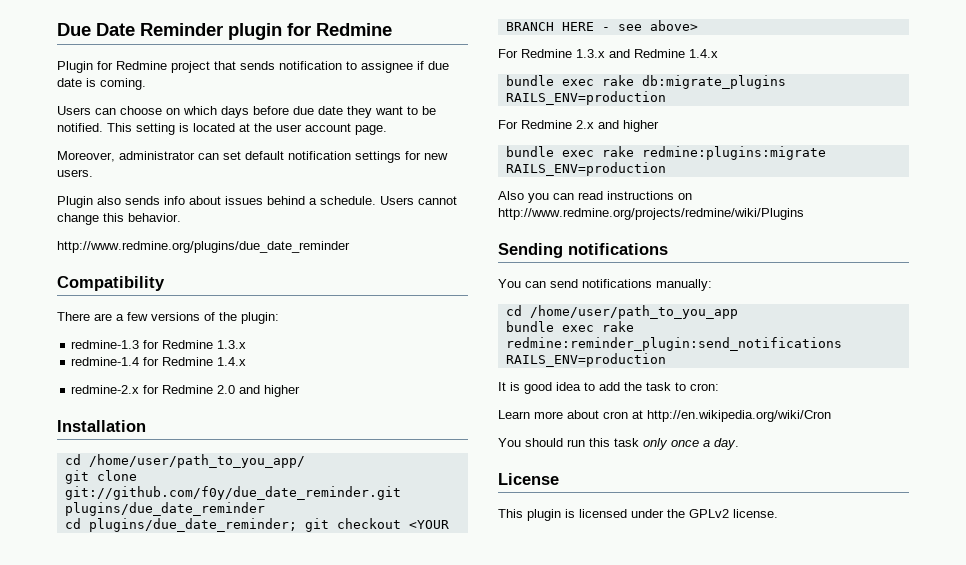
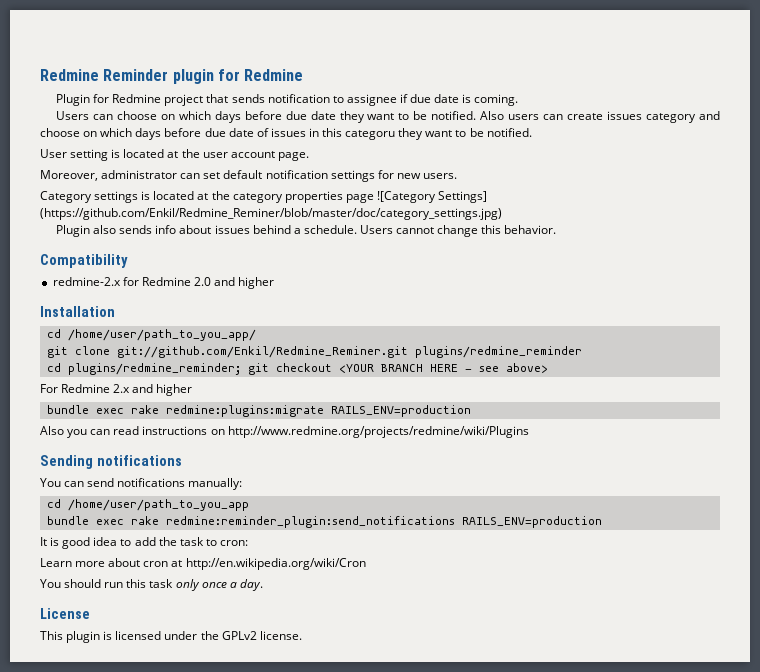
[57,23,135,36] Due Date -> [40,69,99,81] Redmine
[107,123,132,132] This -> [480,111,721,123] [40,128,532,140] [40,149,67,158] Also users can create issues category and choose on which days before due date of issues in this categoru they want to be notified. // User
(93, 173) none -> [40,191,488,203] [40,208,502,220] // Category settings is located at the category properties page ![Category Settings] (https://github.com/Enkil/Redmine_Reminer/blob/master/doc/category_settings.jpg)
[57,241,350,253] // http://www.redmine.org/plugins/due_date_reminder -> (557, 229) none
[57,312,279,324] [71,340,247,349] [71,357,247,366] // There are a few versions of the plugin: // redmine-1.3 for Redmine 1.3.x // redmine-1.4 for Redmine 1.4.x -> (128, 261) none
[64,486,401,500] [64,502,265,516] [64,518,297,532] git://github.com/f0y/due_date_reminder.git plugins/due_date_reminder // cd plugins/due_date_reminder; -> [116,346,582,358] [46,363,241,375] git://github.com/Enkil/Redmine_Reminer.git plugins/redmine_reminder // cd plugins/redmine_reminder;
[498,49,718,58] [505,75,786,89] [505,91,666,105] // For Redmine 1.3.x and Redmine 1.4.x // bundle exec rake db:migrate_plugins RAILS_ENV=production -> (548, 368) none

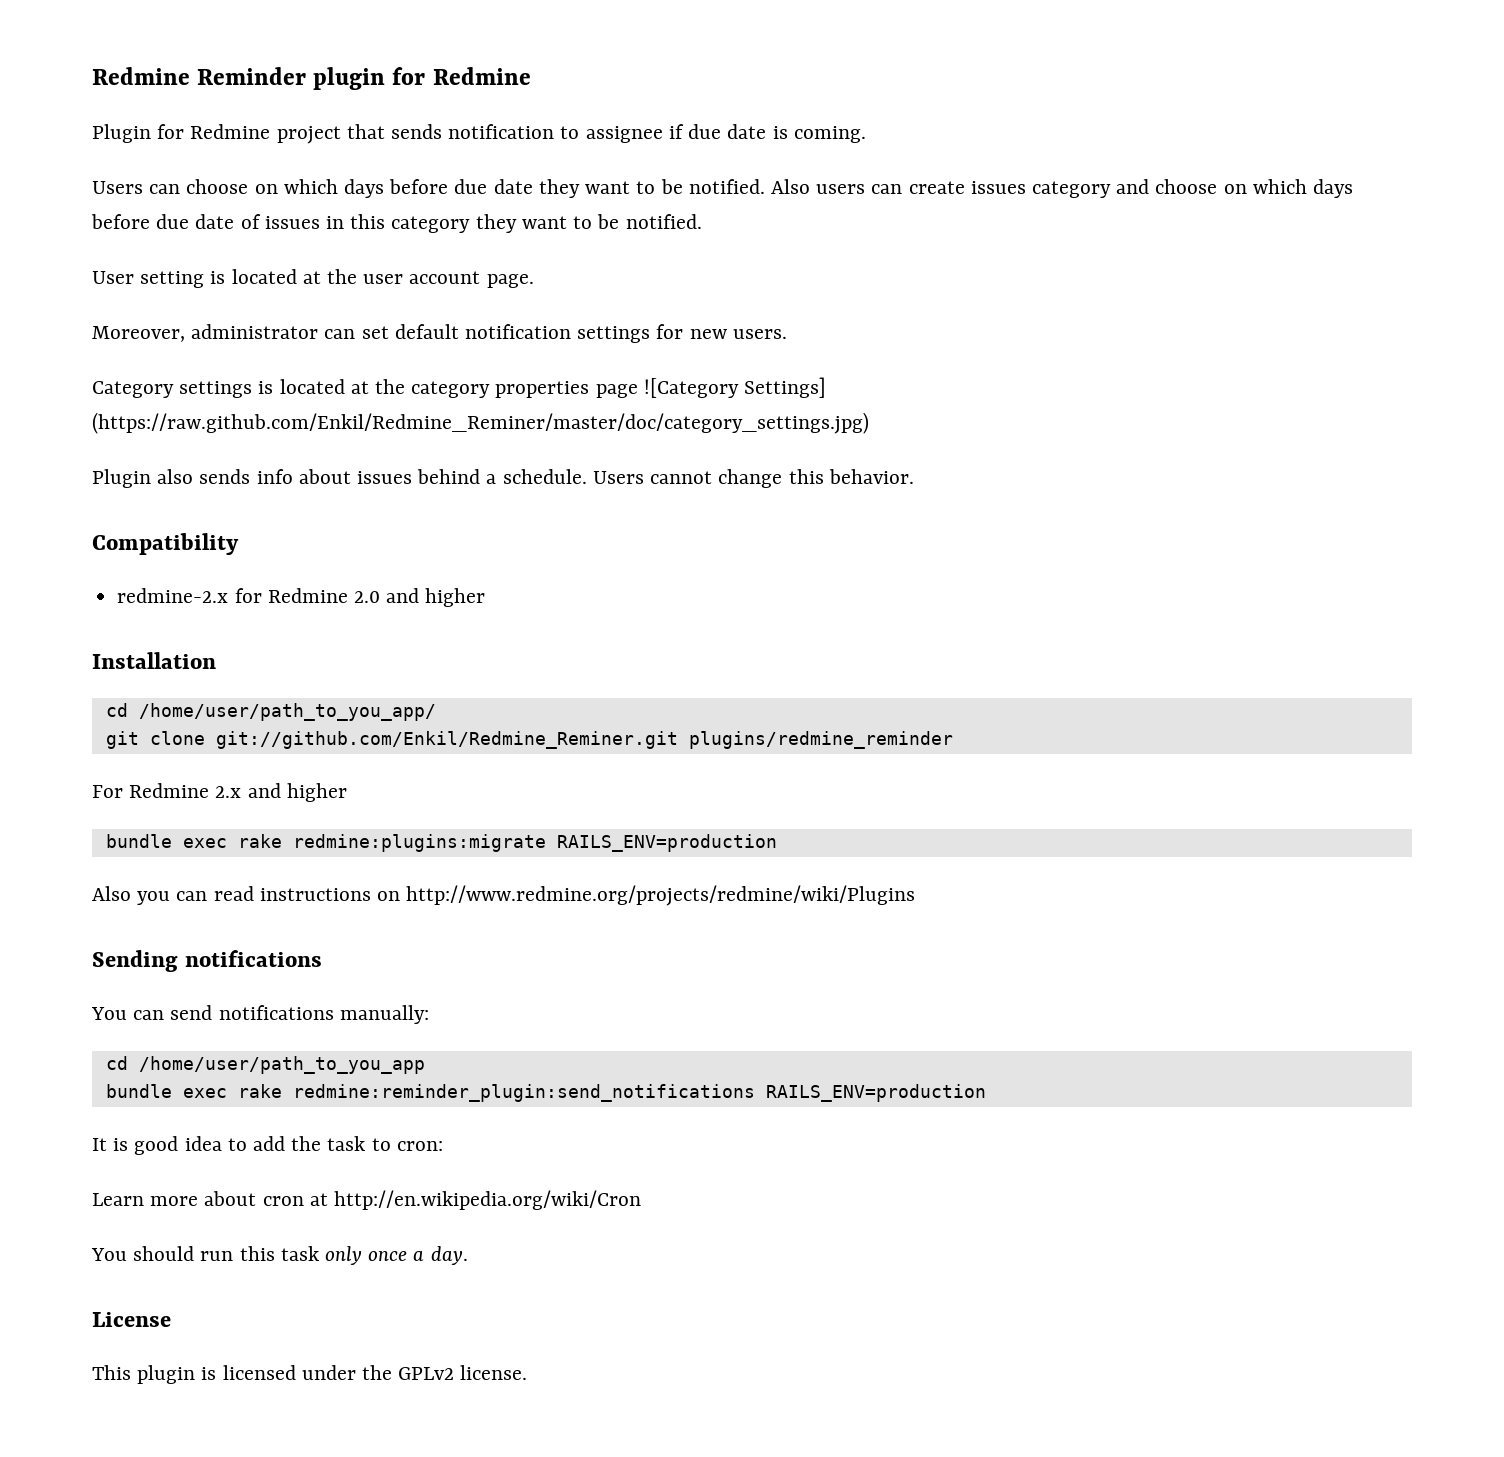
[345,130,396,140] categoru -> [391,216,471,233] category
[40,208,502,220] (https://github.com/Enkil/Redmine_Reminer/blob/master/doc/category_settings.jpg) -> [92,412,869,434] (https://raw.github.com/Enkil/Redmine_Reminer/master/doc/category_settings.jpg)
[46,363,548,375] // cd plugins/redmine_reminder; git checkout <YOUR BRANCH HERE - see above> -> (953, 740) none

